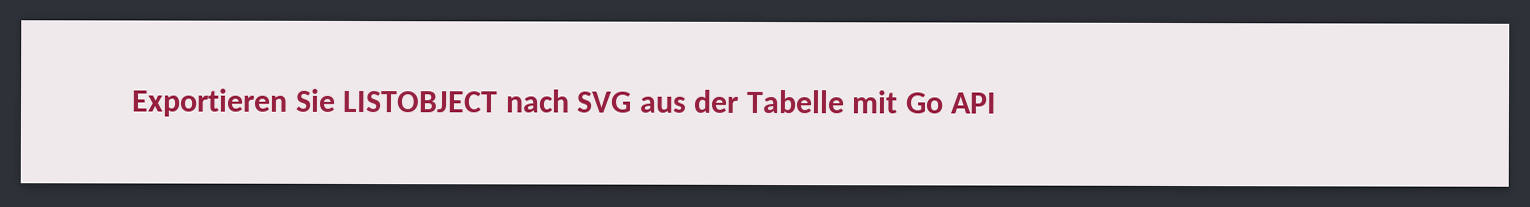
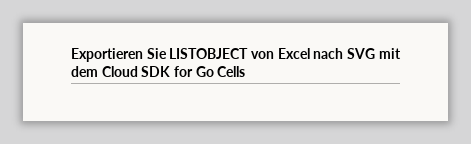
[504,89,998,114] nach SVG aus der Tabelle mit Go API -> [250,48,401,59] [71,66,246,77] von Excel nach SVG mit dem Cloud SDK for Go Cells

